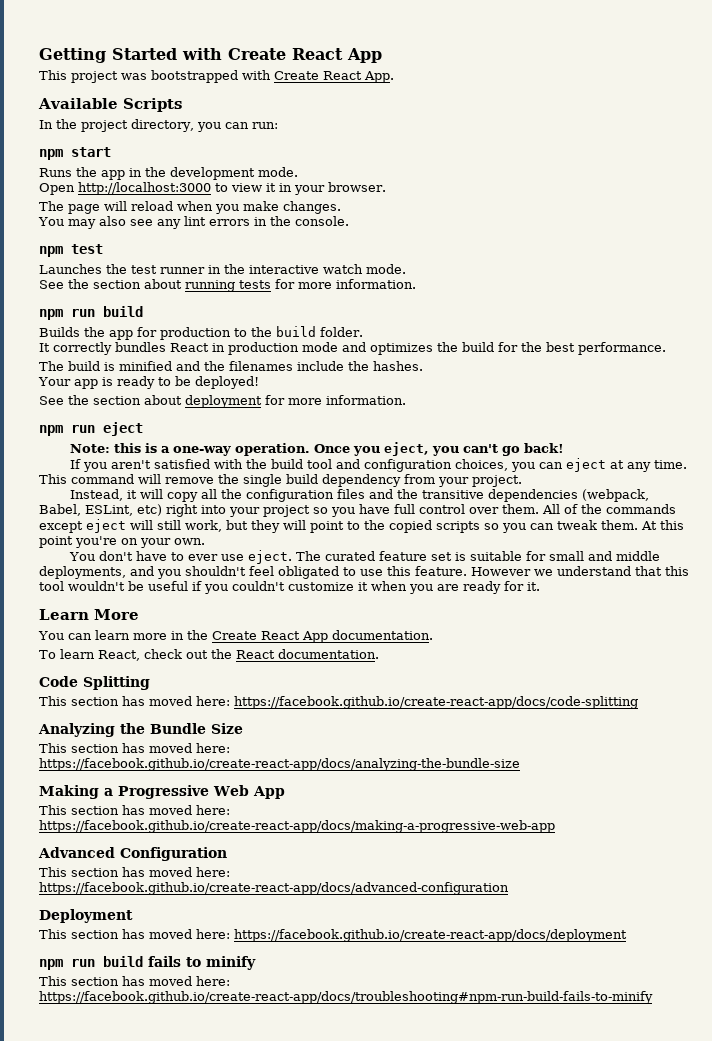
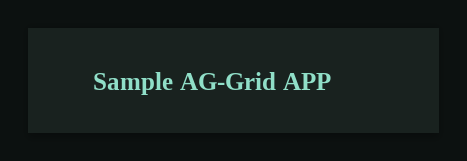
[39,48,382,63] [39,70,394,83] [38,98,182,112] [39,119,278,132] [39,147,111,160] [39,167,298,180] [39,182,386,195] [39,201,341,214] [38,216,349,229] [39,244,103,257] [39,264,406,274] [39,279,416,292] [39,306,143,320] [39,326,363,340] [39,342,666,355] [39,361,423,371] [38,376,259,389] [39,395,406,408] [39,422,143,436] [70,442,565,456] [70,458,688,472] [39,474,522,487] [70,489,650,502] [39,504,676,517] [39,519,684,533] [39,536,205,548] [69,550,661,564] [39,566,689,579] [39,581,540,594] [39,609,139,620] [38,630,433,643] [39,649,379,661] [39,676,150,690] [39,696,638,709] [38,723,243,737] [39,743,230,753] [39,758,520,771] [39,785,285,799] [39,805,230,815] [39,820,555,833] [38,847,227,861] [39,867,230,877] [39,882,509,895] [39,909,133,923] [39,929,627,942] [39,956,256,970] [39,976,230,986] [39,991,653,1004] Getting Started with Create React App // This project was bootstrapped with Create React App. // Available Scripts // In the project directory, you can run: // npm start // Runs the app in the development mode. // Open http://localhost:3000 to view it in your browser. // The page will reload when you make changes. // You may also see any lint errors in the console. // npm test // Launches the test runner in the interactive watch mode. // See the section about running tests for more information. // npm run build // Builds the app for production to the build folder. // It correctly bundles React in production mode and optimizes the build for the best performance. // The build is minified and the filenames include the hashes. // Your app is ready to be deployed! // See the section about deployment for more information. // npm run eject // Note: this is a one-way operation. Once you eject, you can't go back! // If you aren't satisfied with the build tool and configuration choices, you can eject at any time. This command will remove the single build dependency from your project. // Instead, it will copy all the configuration files and the transitive dependencies (webpack, Babel, ESLint, etc) right into your project so you have full control over them. All of the commands except eject will still work, but they will point to the copied scripts so you can tweak them. At this point you're on your own. // You don't have to ever use eject. The curated feature set is suitable for small and middle deployments, and you shouldn't feel obligated to use this feature. However we understand that this tool wouldn't be useful if you couldn't customize it when you are ready for it. // Learn More // You can learn more in the Create React App documentation. // To learn React, check out the React documentation. // Code Splitting // This section has moved here: https://facebook.github.io/create-react-app/docs/code-splitting // Analyzing the Bundle Size // This section has moved here: https://facebook.github.io/create-react-app/docs/analyzing-the-bundle-size // Making a Progressive Web App // This section has moved here: https://facebook.github.io/create-react-app/docs/making-a-progressive-web-app // Advanced Configuration // This section has moved here: https://facebook.github.io/create-react-app/docs/advanced-configuration // Deployment // This section has moved here: https://facebook.github.io/create-react-app/docs/deployment // npm run build fails to minify // This section has moved here: https://facebook.github.io/create-react-app/docs/troubleshooting#npm-run-build-fails-to-minify -> [93,72,331,95] Sample AG-Grid APP

